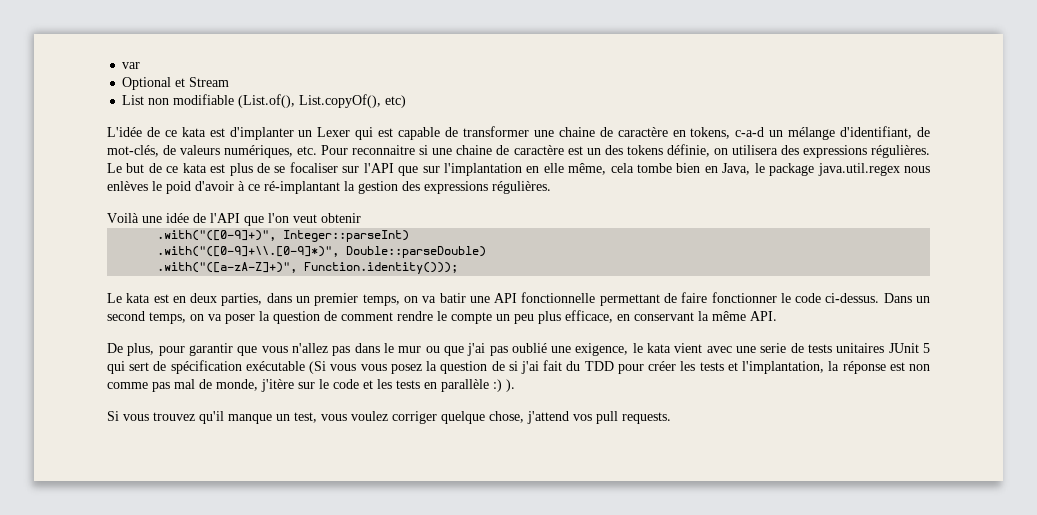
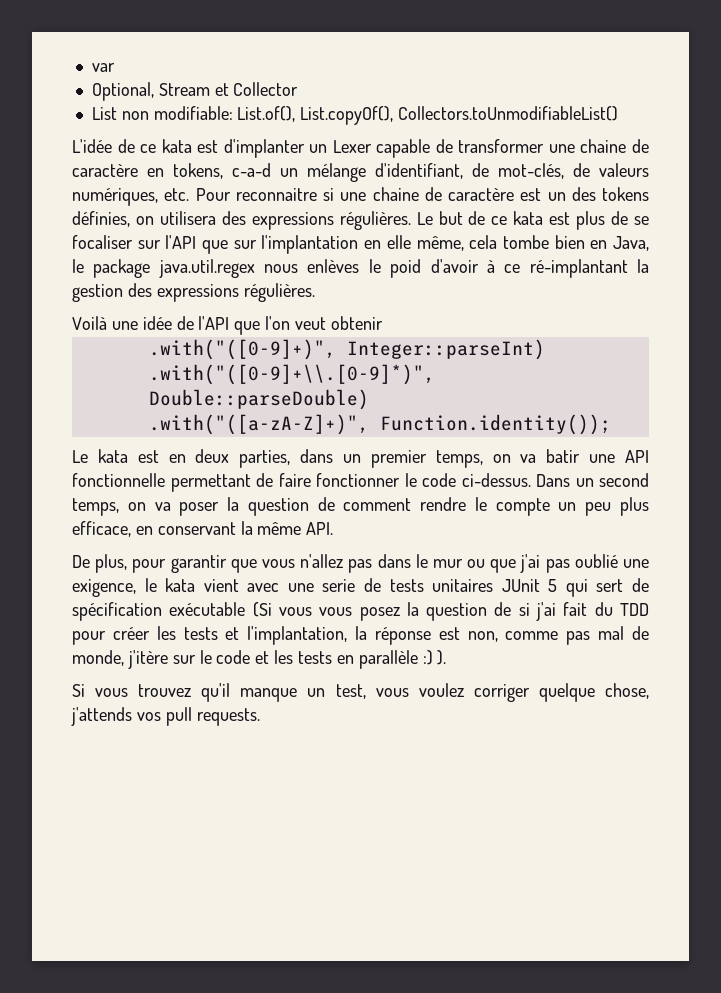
[122,77,230,90] [122,94,407,108] Optional et Stream // List non modifiable (List.of(), List.copyOf(), etc) -> [91,82,299,101] [91,106,619,125] Optional, Stream et Collector // List non modifiable: List.of(), List.copyOf(), Collectors.toUnmodifiableList()
[355,127,394,140] qui est -> (372, 146) none
[666,144,710,157] définie, -> [72,211,130,227] définies,
[304,262,459,274] Function.identity())); -> [379,414,611,435] Function.identity());
[909,364,931,371] non -> [467,631,498,642] non,
[527,411,569,424] j'attend -> [71,707,132,726] j'attends

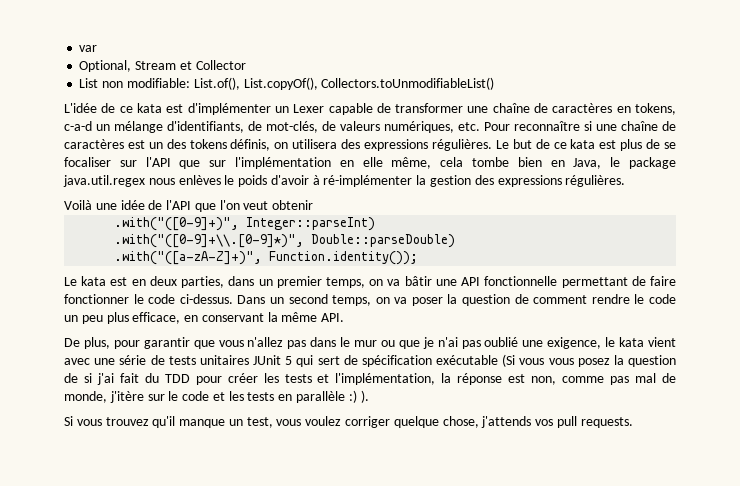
[223,139,305,158] d'implanter -> [187,103,271,115] d'implémenter
[580,139,649,153] [72,164,138,177] chaine de caractère -> [492,103,613,113] chaîne de caractères
[375,163,464,179] d'identifiant, -> [167,121,244,133] d'identifiants,
[235,188,317,201] reconnaitre -> [514,121,580,131] reconnaître
[372,187,514,201] chaine de caractère -> [621,121,676,131] [64,139,124,149] chaîne de caractères
[72,211,130,227] définies, -> [230,139,271,151] définis,
[261,235,359,254] l'implantation -> [235,157,331,169] l'implémentation
[390,259,422,278] poid -> [238,175,268,187] poids
[504,259,628,278] ce ré-implantant -> [323,175,413,187] ré-implémenter
[546,449,581,463] batir -> [404,276,432,286] bâtir
[495,498,550,516] compte -> [648,294,676,304] code
[520,554,541,573] j'ai -> [422,337,458,349] je n'ai
[322,579,356,592] serie -> [119,355,147,365] série
[247,626,348,645] l'implantation, -> [335,373,436,385] l'implémentation,

